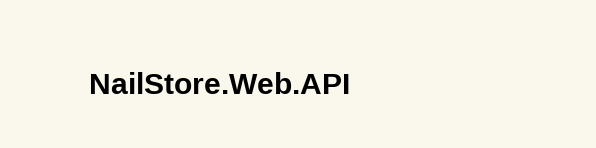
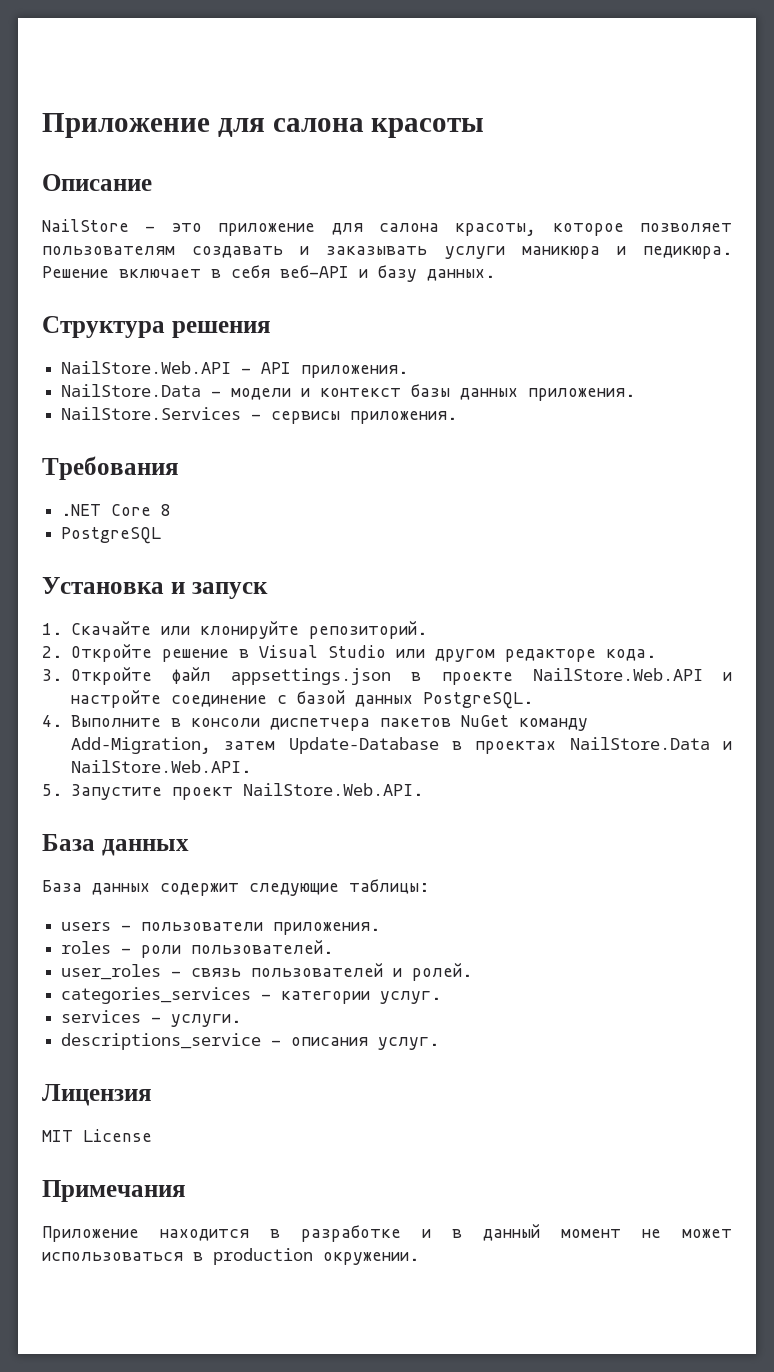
[89,72,350,94] NailStore.Web.API -> [42,113,485,138] [42,174,152,191] [42,219,732,236] [42,246,732,259] [42,265,495,282] [42,316,271,338] [61,361,409,378] [61,384,636,401] [61,407,458,424] [42,456,179,480] [61,504,172,516] [61,527,162,544] [42,577,268,599] [42,621,427,639] [42,644,656,662] [42,667,732,685] [70,690,533,709] [42,715,588,731] [70,737,732,754] [70,760,251,773] [42,783,423,800] [42,834,189,856] [42,879,429,896] [61,922,381,935] [61,940,334,958] [61,963,473,981] [61,987,442,1004] [61,1010,242,1027] [61,1033,440,1050] [42,1084,152,1106] [42,1129,152,1142] [42,1180,186,1202] [42,1224,732,1242] [42,1248,419,1265] Приложение для салона красоты // Описание // NailStore - это приложение для салона красоты, которое позволяет пользователям создавать и заказывать услуги маникюра и педикюра. Решение включает в себя веб-API и базу данных. // Структура решения // NailStore.Web.API - API приложения. // NailStore.Data - модели и контекст базы данных приложения. // NailStore.Services - сервисы приложения. // Требования // .NET Core 8 // PostgreSQL // Установка и запуск // 1. Скачайте или клонируйте репозиторий. // 2. Откройте решение в Visual Studio или другом редакторе кода. // 3. Откройте файл appsettings.json в проекте NailStore.Web.API и настройте соединение с базой данных PostgreSQL. // 4. Выполните в консоли диспетчера пакетов NuGet команду Add-Migration, затем Update-Database в проектах NailStore.Data и NailStore.Web.API. // 5. Запустите проект NailStore.Web.API. // База данных // База данных содержит следующие таблицы: // users - пользователи приложения. // roles - роли пользователей. // user_roles - связь пользователей и ролей. // categories_services - категории услуг. // services - услуги. // descriptions_service - описания услуг. // Лицензия // MIT License // Примечания // Приложение находится в разработке и в данный момент не может использоваться в production окружении.

